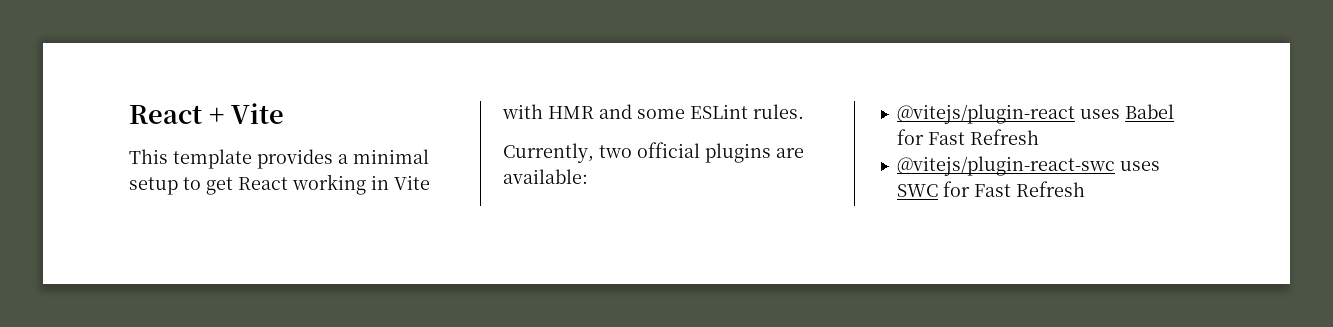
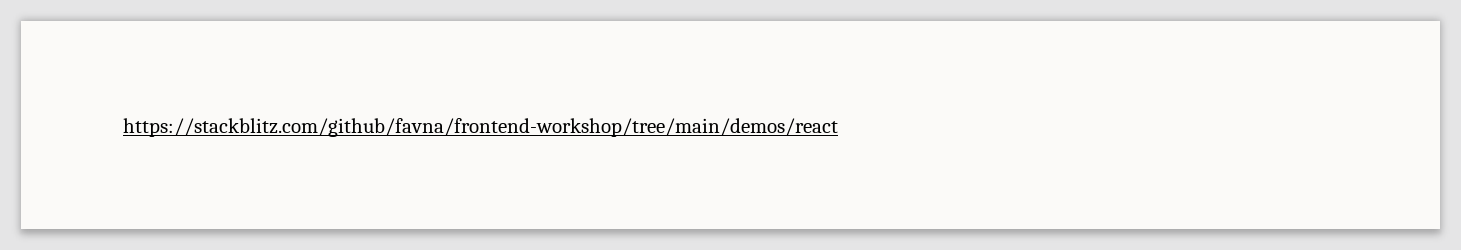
[129,103,284,124] [129,149,429,169] [129,174,430,195] [502,104,804,119] [503,142,804,163] [503,169,588,184] [896,104,1174,124] [896,129,1039,145] [896,156,1160,176] [896,181,1085,197] React + Vite // This template provides a minimal setup to get React working in Vite with HMR and some ESLint rules. // Currently, two official plugins are available: // @vitejs/plugin-react uses Babel for Fast Refresh // @vitejs/plugin-react-swc uses SWC for Fast Refresh -> [123,118,838,137] https://stackblitz.com/github/favna/frontend-workshop/tree/main/demos/react

